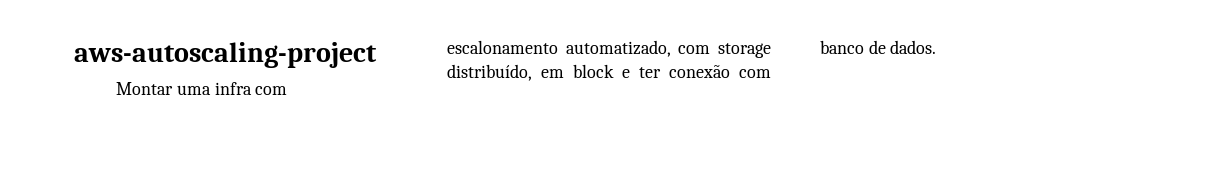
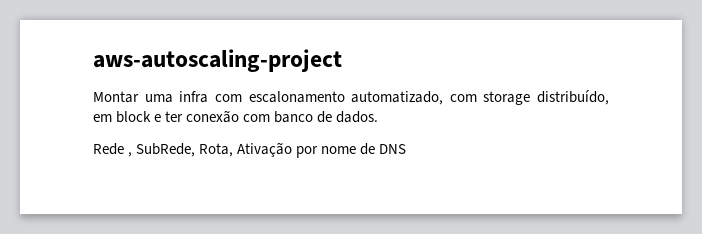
(937, 47) none -> [93,142,407,158] // Rede , SubRede, Rota, Ativação por nome de DNS

